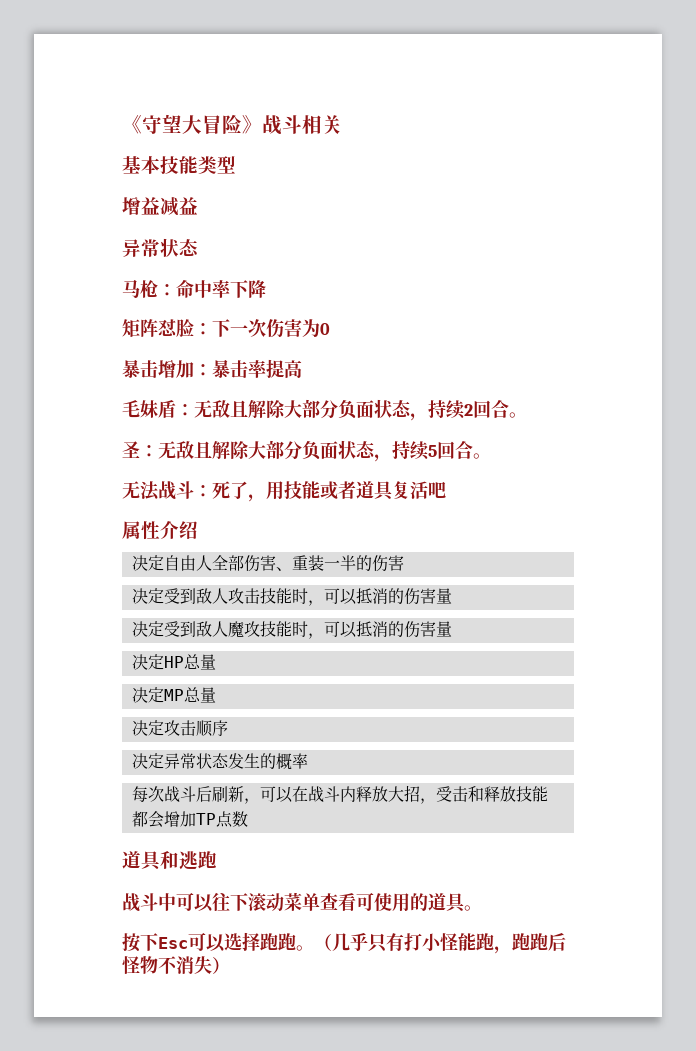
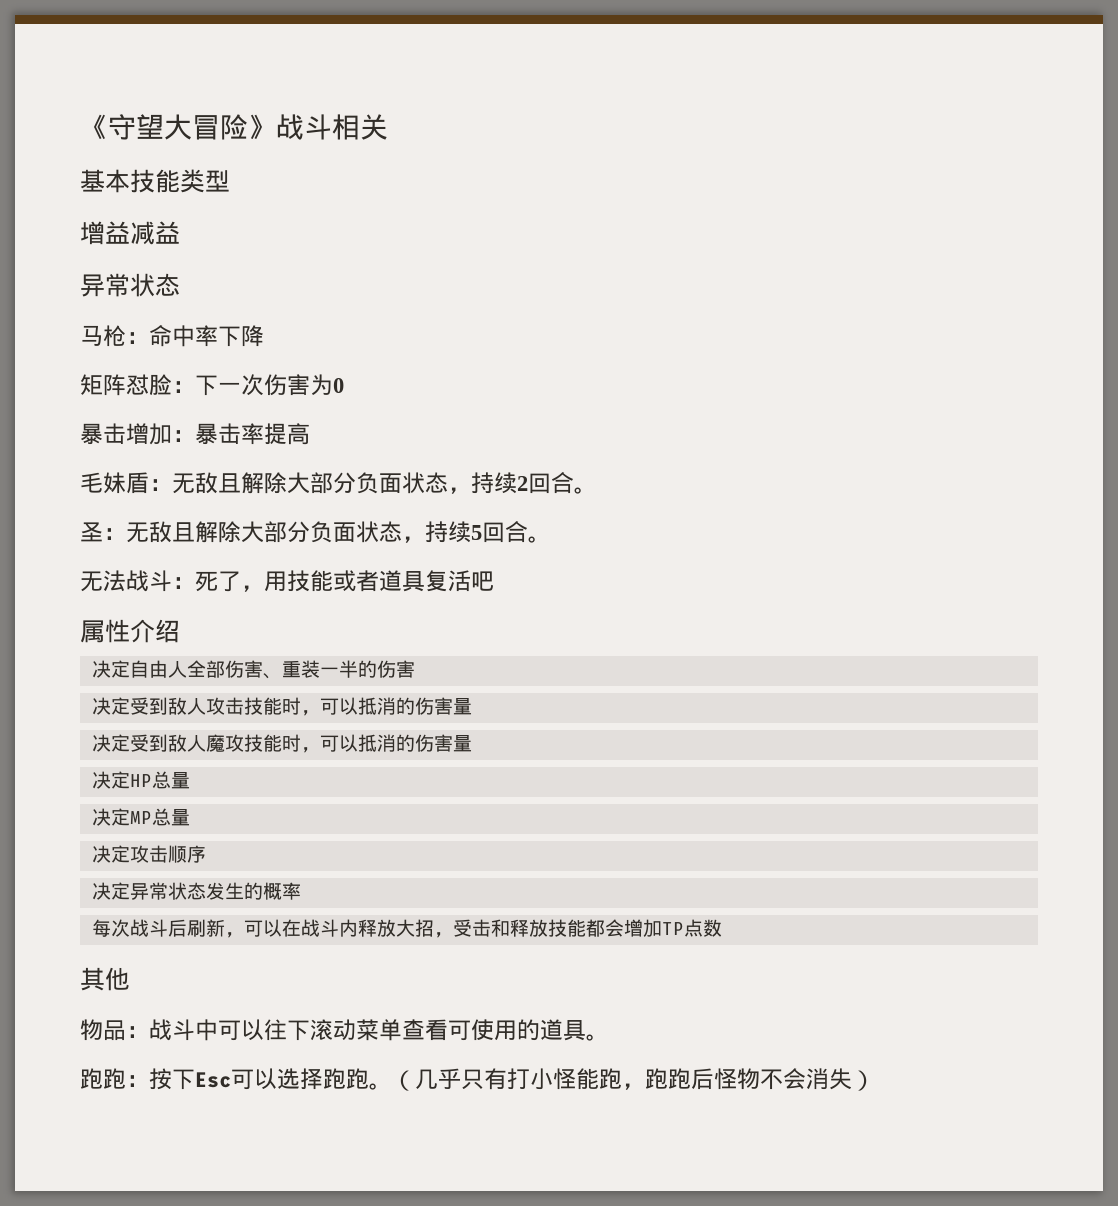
[122,851,217,871] 道具和逃跑 // -> [80,967,130,991] [80,1019,149,1041] 其他 // 物品：
(482, 908) none -> [80,1068,149,1089] 跑跑：
(177, 965) none -> [783,1068,806,1090] 会

